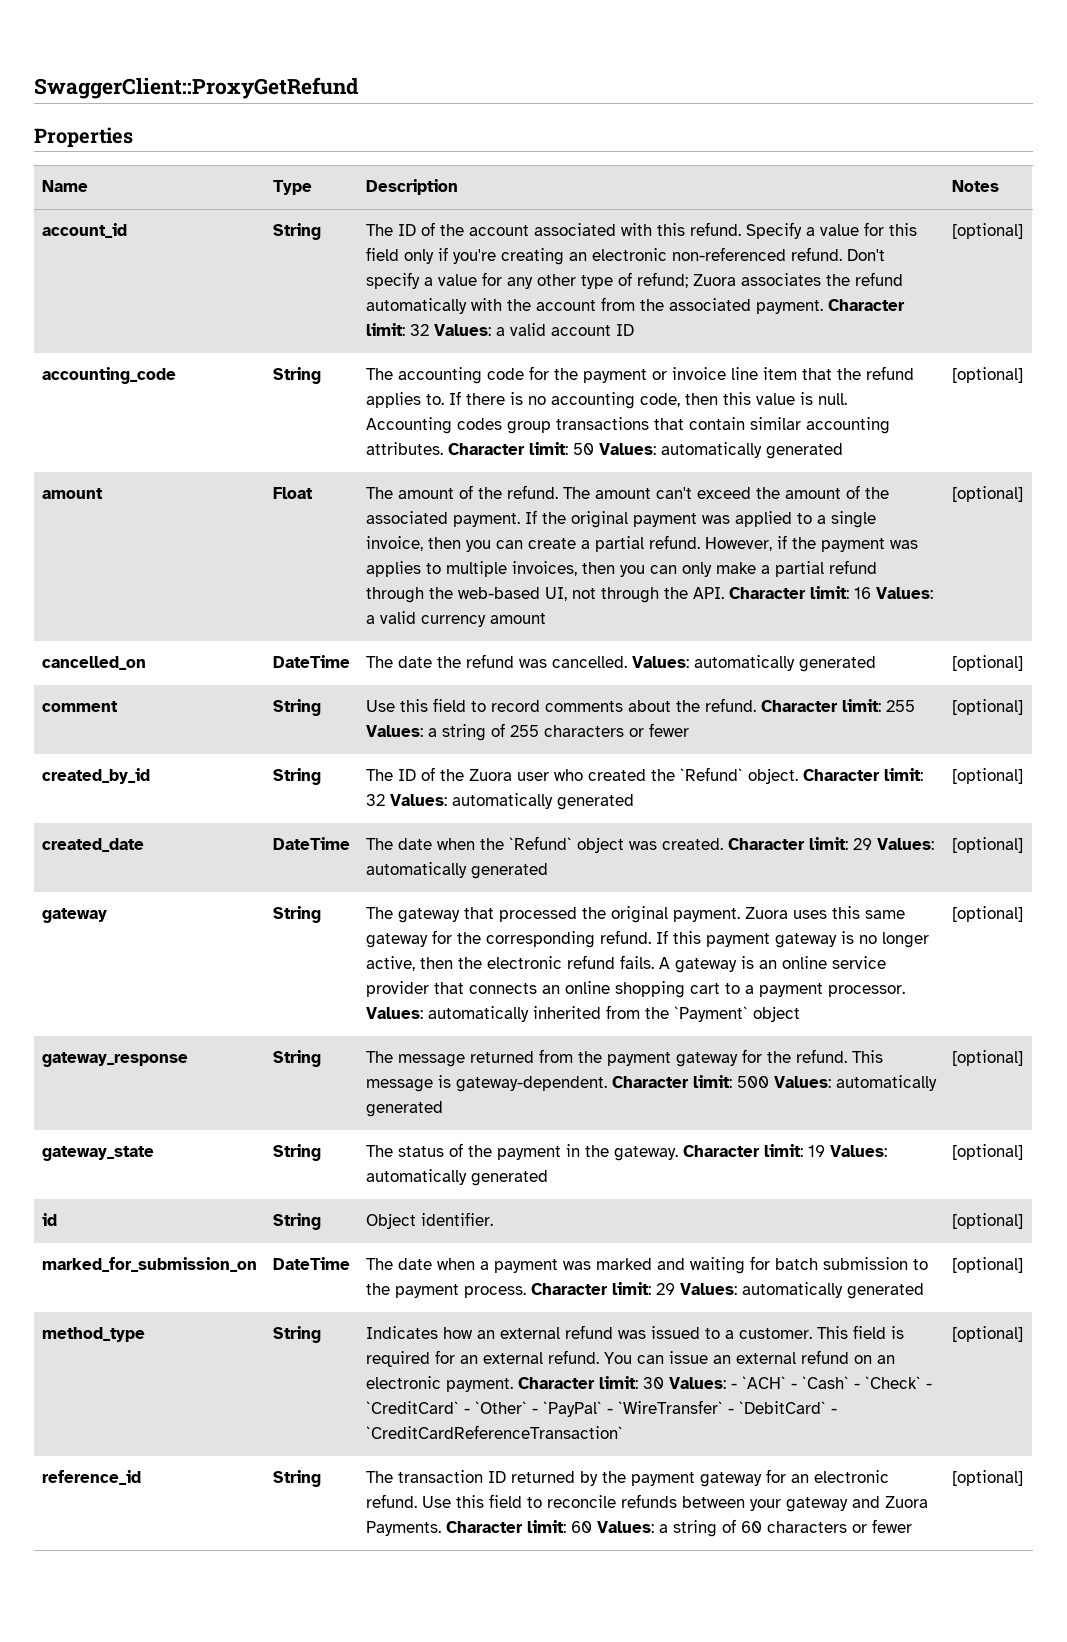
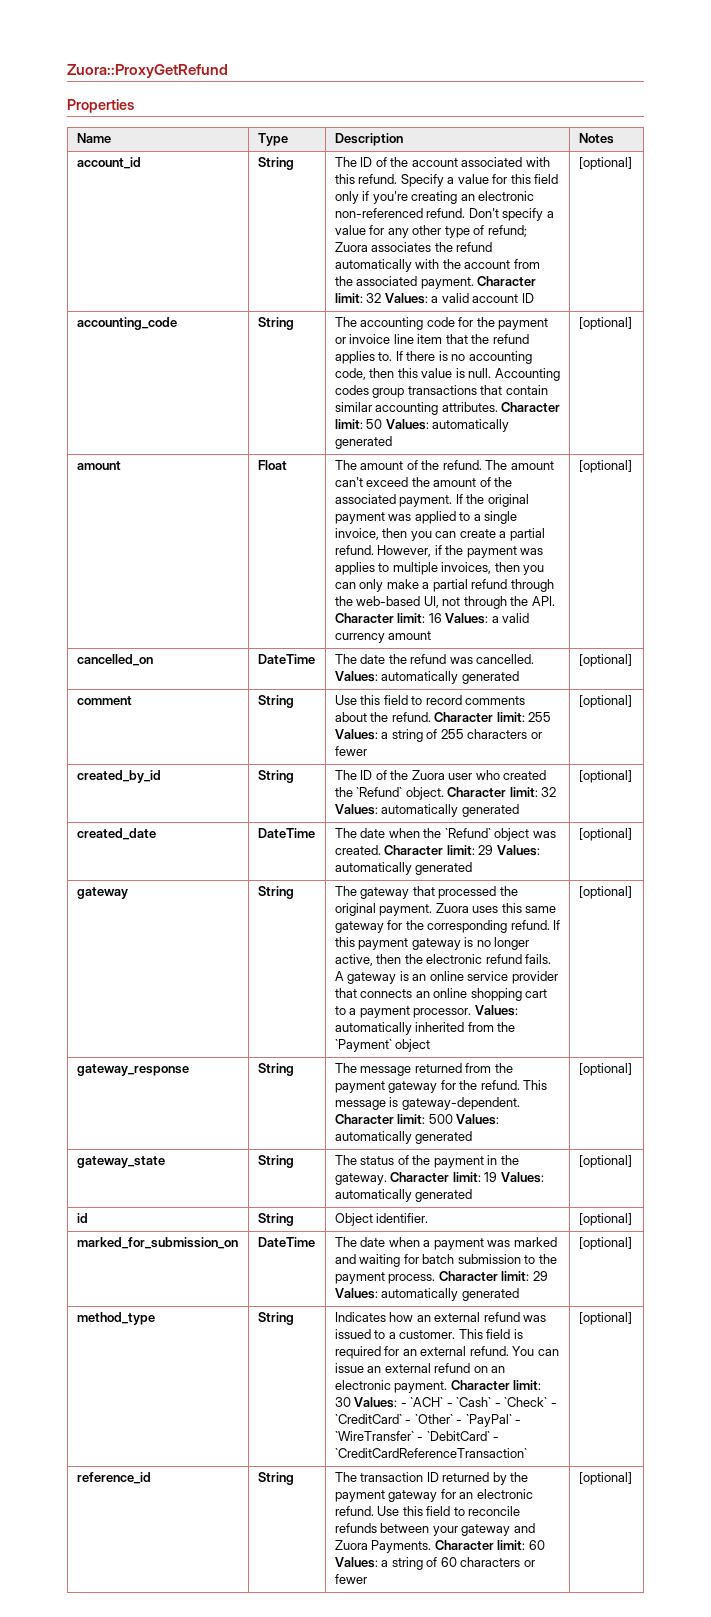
[34,77,359,99] SwaggerClient::ProxyGetRefund -> [67,64,228,78] Zuora::ProxyGetRefund

